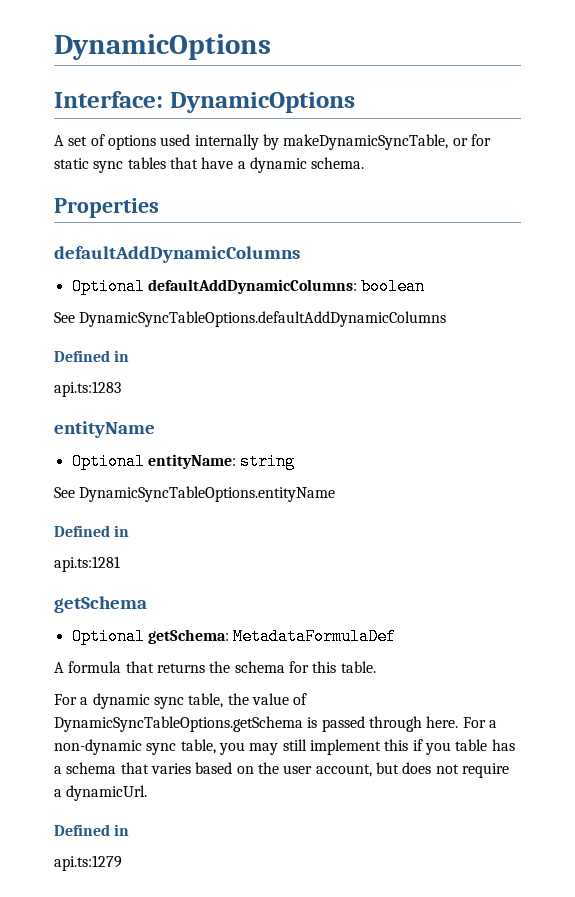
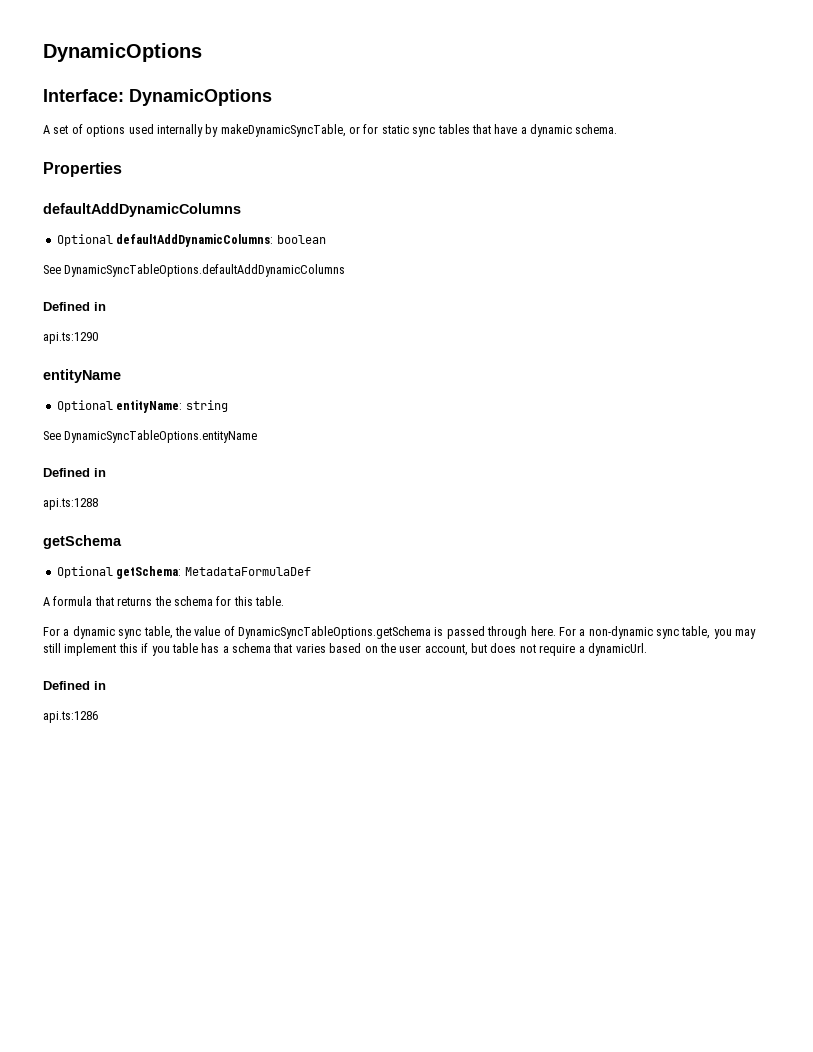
[54,381,121,397] api.ts:1283 -> [43,332,98,344] api.ts:1290
[54,556,120,572] api.ts:1281 -> [43,498,98,510] api.ts:1288
[54,855,122,871] api.ts:1279 -> [43,711,98,723] api.ts:1286

